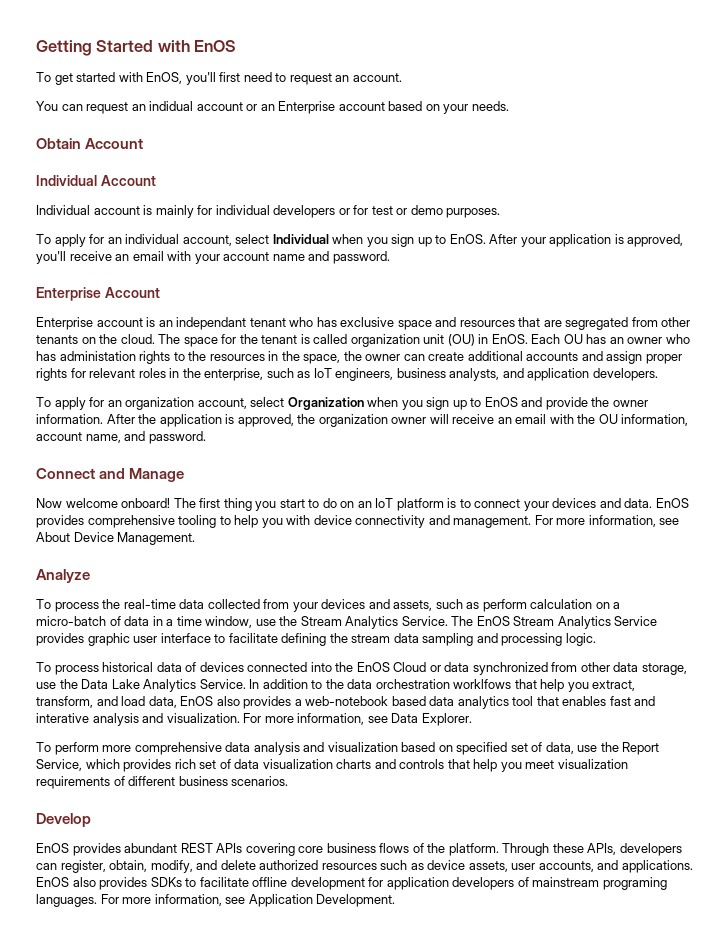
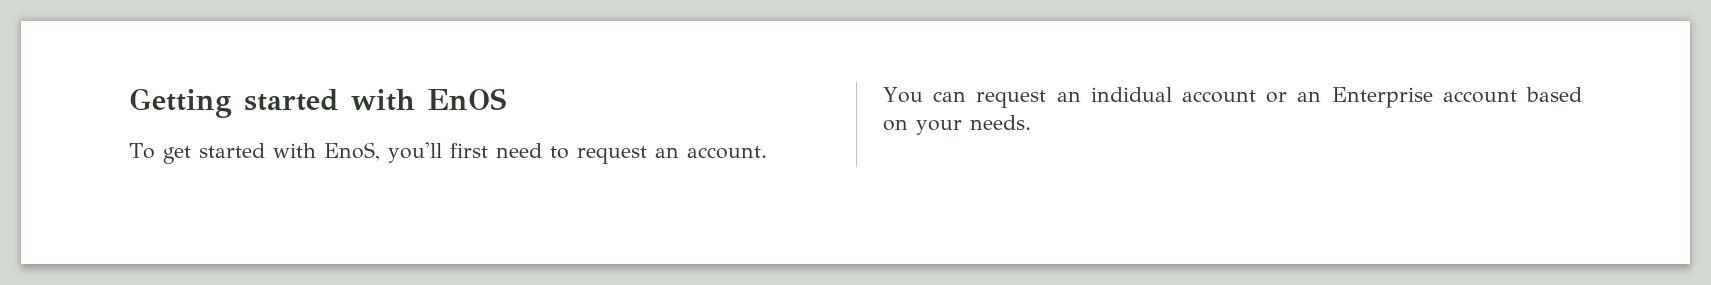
[96,40,154,52] Started -> [244,89,339,111] started
[146,72,183,84] EnOS, -> [323,142,380,161] EnoS,
[36,138,144,149] [36,175,156,186] [36,205,501,218] [36,234,684,247] [36,251,390,264] [36,287,160,301] [36,317,691,330] [36,334,690,347] [36,351,682,364] [36,368,658,381] [36,397,648,410] [36,414,689,427] [36,431,206,444] [36,468,185,482] [36,498,689,511] [36,515,680,528] [36,532,196,545] [36,569,90,583] [36,599,621,612] [36,616,658,629] [36,633,596,646] [36,662,687,675] [36,679,636,692] [36,696,656,709] [36,713,472,726] [36,742,660,755] [36,759,628,772] [36,776,289,789] [36,813,91,827] [36,843,682,856] [36,860,693,873] [36,877,667,890] [36,894,396,907] // Obtain Account // Individual Account // Individual account is mainly for individual developers or for test or demo purposes. // To apply for an individual account, select Individual when you sign up to EnOS. After your application is approved, you'll receive an email with your account name and password. // Enterprise Account // Enterprise account is an independant tenant who has exclusive space and resources that are segregated from other tenants on the cloud. The space for the tenant is called organization unit (OU) in EnOS. Each OU has an owner who has administation rights to the resources in the space, the owner can create additional accounts and assign proper rights for relevant roles in the enterprise, such as IoT engineers, business analysts, and application developers. // To apply for an organization account, select Organization when you sign up to EnOS and provide the owner information. After the application is approved, the organization owner will receive an email with the OU information, account name, and password. // Connect and Manage // Now welcome onboard! The first thing you start to do on an IoT platform is to connect your devices and data. EnOS provides comprehensive tooling to help you with device connectivity and management. For more information, see About Device Management. // Analyze // To process the real-time data collected from your devices and assets, such as perform calculation on a micro-batch of data in a time window, use the Stream Analytics Service. The EnOS Stream Analytics Service provides graphic user interface to facilitate defining the stream data sampling and processing logic. // To process historical data of devices connected into the EnOS Cloud or data synchronized from other data storage, use the Data Lake Analytics Service. In addition to the data orchestration worklfows that help you extract, transform, and load data, EnOS also provides a web-notebook based data analytics tool that enables fast and interative analysis and visualization. For more information, see Data Explorer. // To perform more comprehensive data analysis and visualization based on specified set of data, use the Report Service, which provides rich set of data visualization charts and controls that help you meet visualization requirements of different business scenarios. // Develop // EnOS provides abundant REST APIs covering core business flows of the platform. Through these APIs, developers can register, obtain, modify, and delete authorized resources such as device assets, user accounts, and applications. EnOS also provides SDKs to facilitate offline development for application developers of mainstream programing languages. For more information, see Application Development. -> (1031, 122) none

